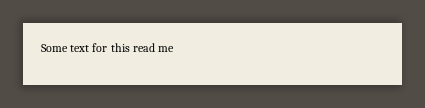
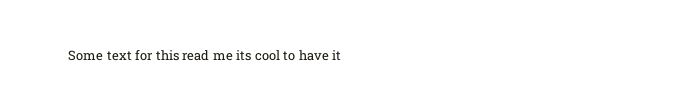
(175, 49) none -> [236,50,342,61] its cool to have it

